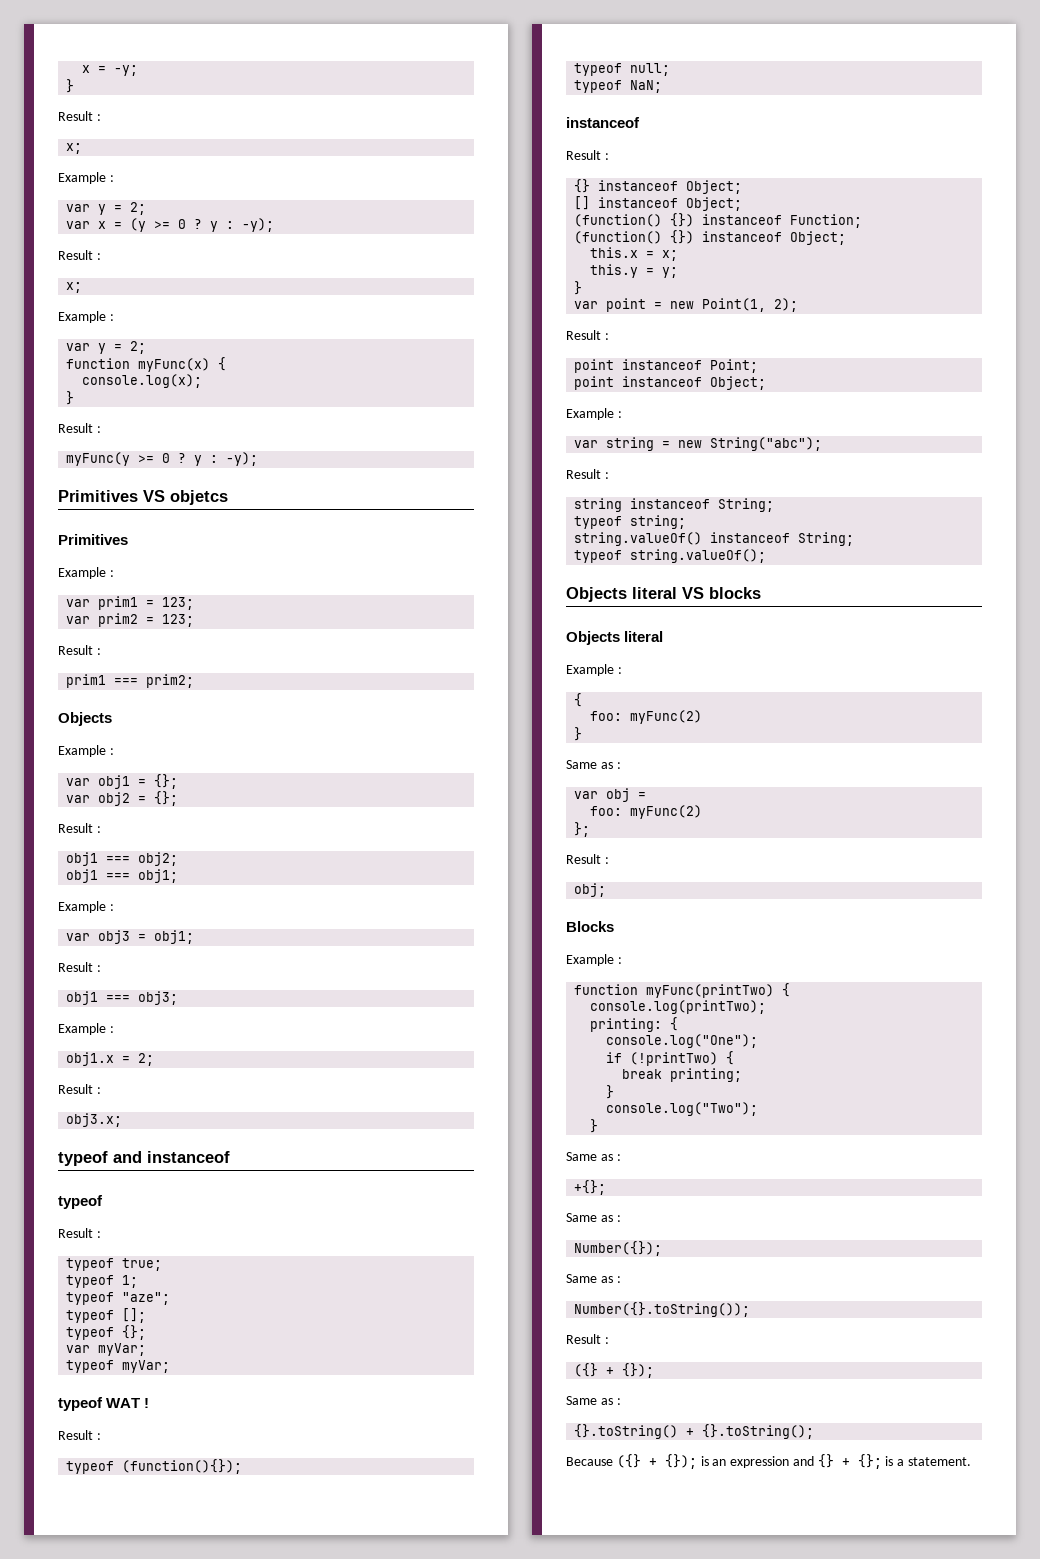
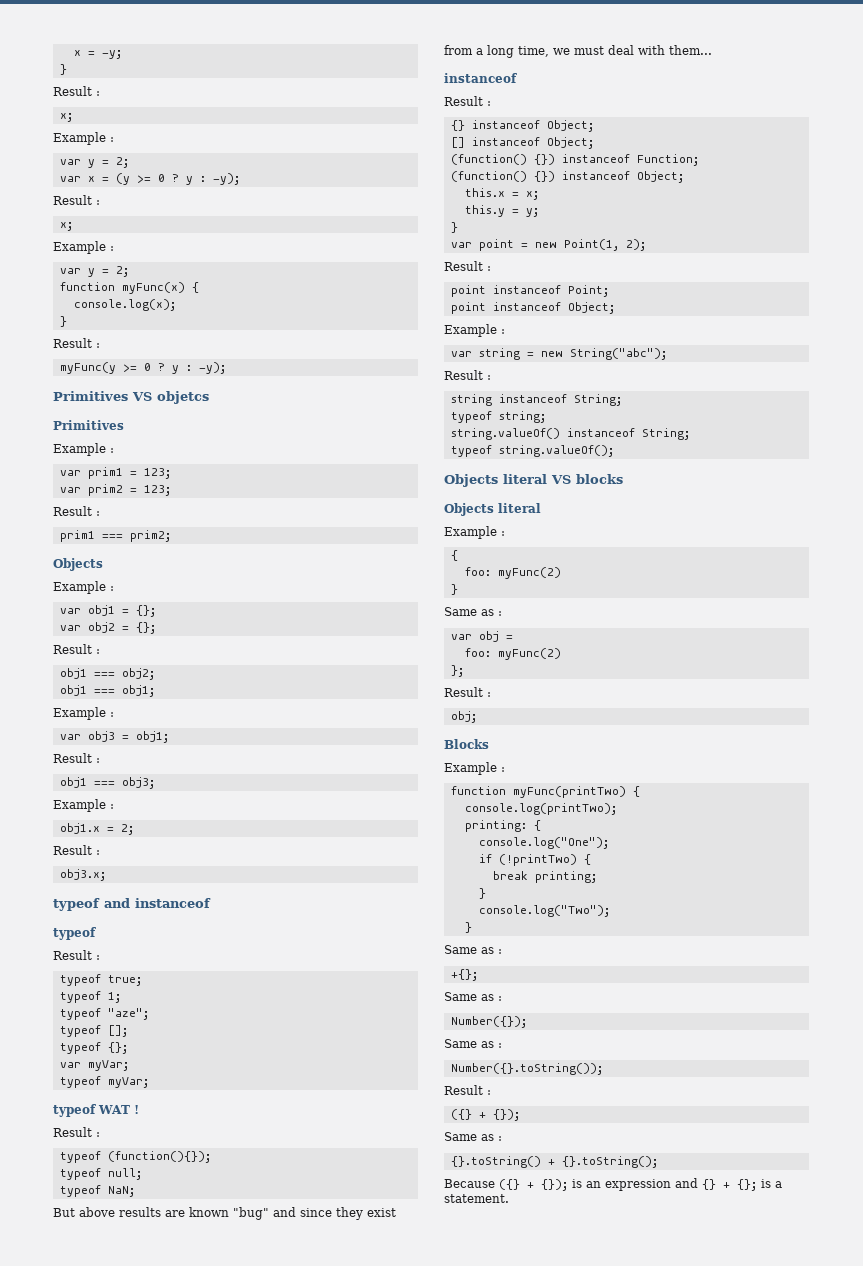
(663, 86) none -> [53,1207,396,1220] [444,45,712,58] // But above results are known "bug" and since they exist from a long time, we must deal with them...

